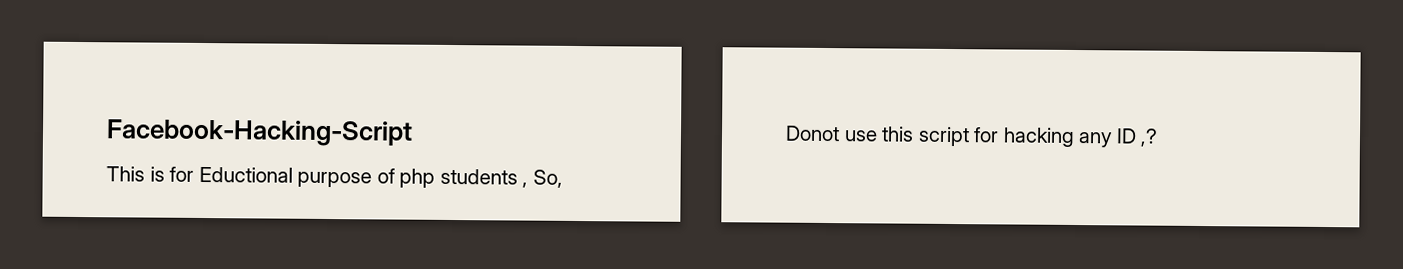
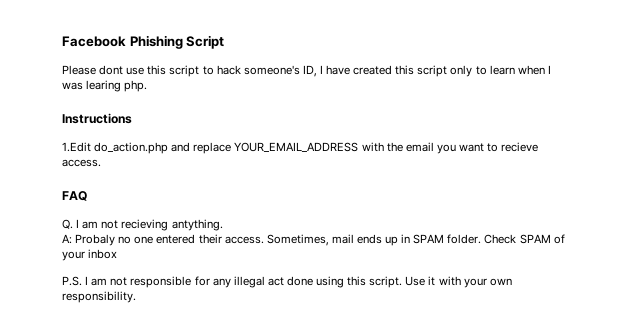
[106,119,413,147] [106,166,563,188] [785,125,1159,148] Facebook-Hacking-Script // This is for Eductional purpose of php students , So, Donot use this script for hacking any ID ,? -> [62,35,225,49] [62,65,551,77] [62,80,148,92] [62,113,132,124] [62,142,539,154] [62,159,101,167] [62,191,87,201] [62,219,223,231] [62,234,565,246] [62,249,118,261] [62,276,512,288] [62,291,136,303] Facebook Phishing Script // Please dont use this script to hack someone's ID, I have created this script only to learn when I was learing php. // Instructions // 1.Edit do_action.php and replace YOUR_EMAIL_ADDRESS with the email you want to recieve access. // FAQ // Q. I am not recieving antything. // A: Probaly no one entered their access. Sometimes, mail ends up in SPAM folder. Check SPAM of your inbox // P.S. I am not responsible for any illegal act done using this script. Use it with your own responsibility.

